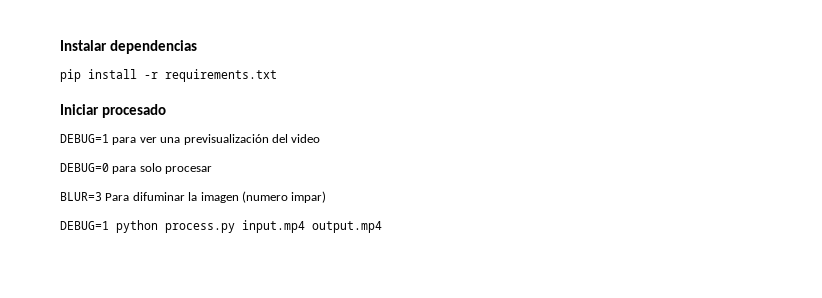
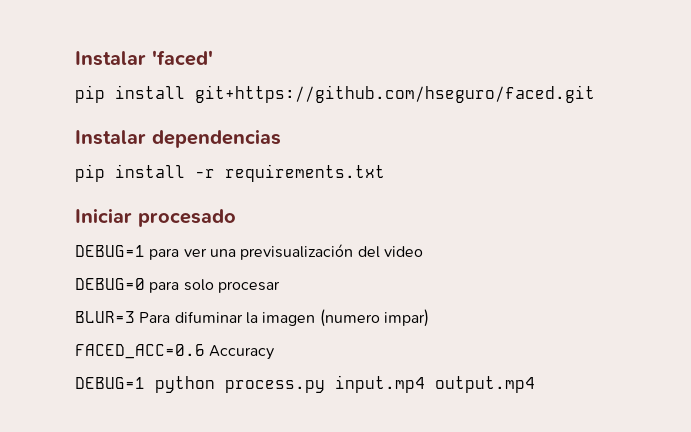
[60,40,107,51] Instalar -> [75,50,213,66] [75,85,595,103] [75,130,146,145] Instalar 'faced' // pip install git+https://github.com/hseguro/faced.git // Instalar
(327, 197) none -> [75,344,275,360] // FACED_ACC=0.6 Accuracy

